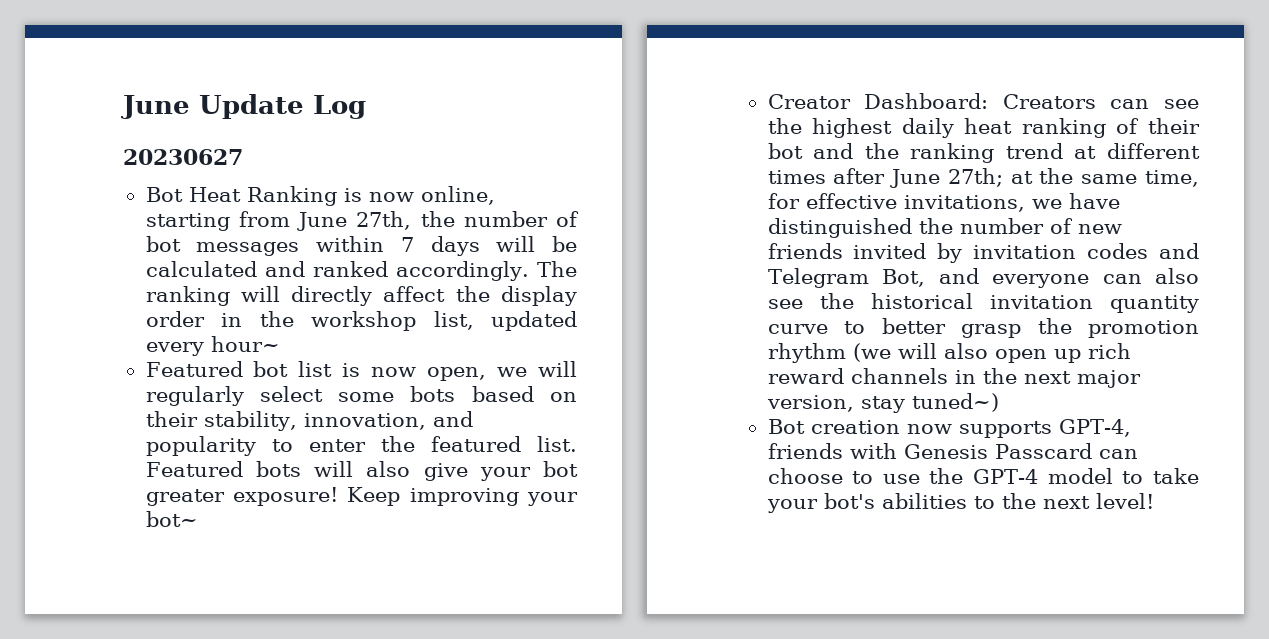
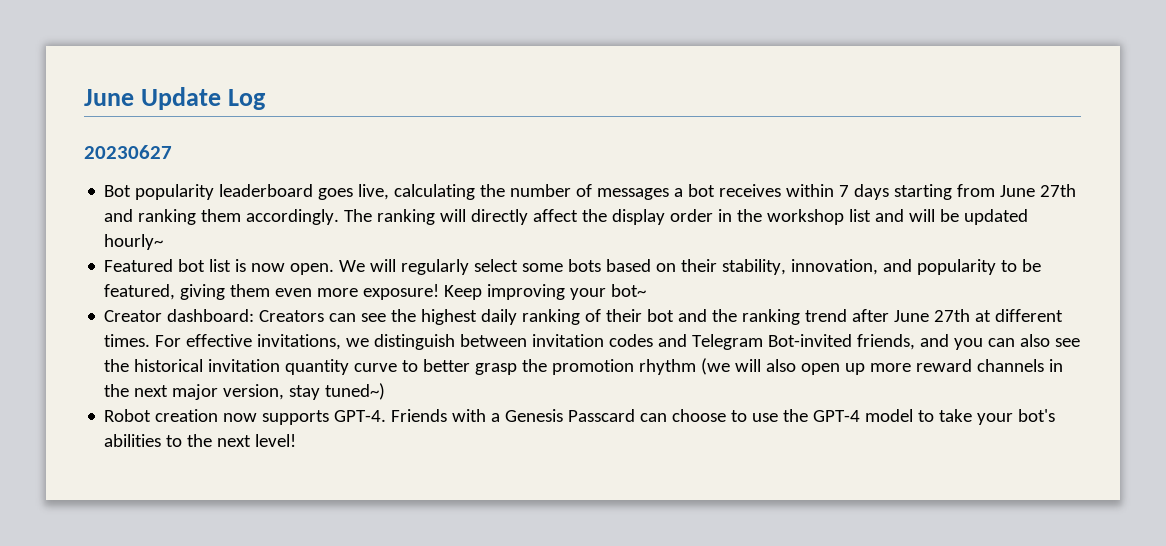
[188,186,495,206] [145,211,579,231] [145,236,577,256] [145,261,388,277] Heat Ranking is now online, starting from June 27th, the number of bot messages within 7 days will be calculated and ranked -> [135,184,1077,200] [104,209,242,225] popularity leaderboard goes live, calculating the number of messages a bot receives within 7 days starting from June 27th and ranking them
[433,311,577,331] [145,336,280,356] list, updated every hour~ -> [849,209,1029,225] [104,234,164,250] list and will be updated hourly~
[427,367,528,381] open, we -> [290,260,366,275] open. We
[308,436,577,452] [145,461,578,481] [145,489,225,506] enter the featured list. Featured bots will also give your bot greater -> [1022,259,1042,272] [104,284,359,300] be featured, giving them even more
[864,93,989,109] Dashboard: -> [167,309,255,322] dashboard:
[964,118,1013,134] heat -> (518, 317) none
[1074,143,1200,159] [767,168,1199,188] [767,193,1120,212] [767,218,1122,238] [767,243,1199,263] [767,268,1090,288] at different times after June 27th; at the same time, for effective invitations, we have distinguished the number of new friends invited by invitation codes and Telegram Bot, and everyone -> [852,309,1064,322] [104,334,984,350] after June 27th at different times. For effective invitations, we distinguish between invitation codes and Telegram Bot-invited friends, and you
[1087,343,1131,359] rich -> [870,363,912,372] more
[767,419,805,434] Bot -> [104,409,152,422] Robot
[1058,419,1131,437] [767,443,897,459] GPT-4, friends with -> [334,409,501,422] GPT-4. Friends with a

